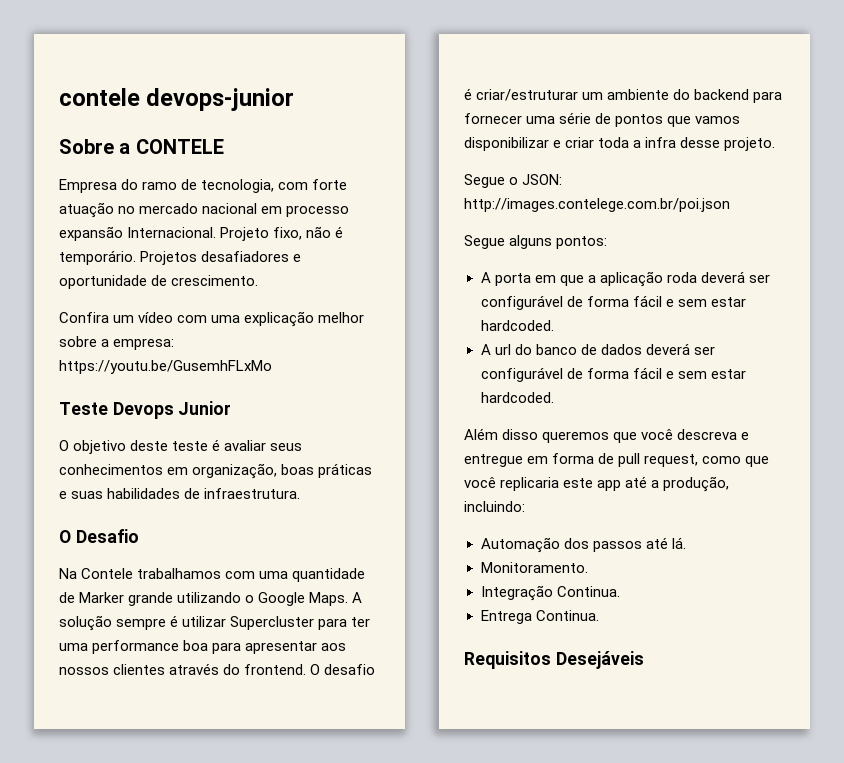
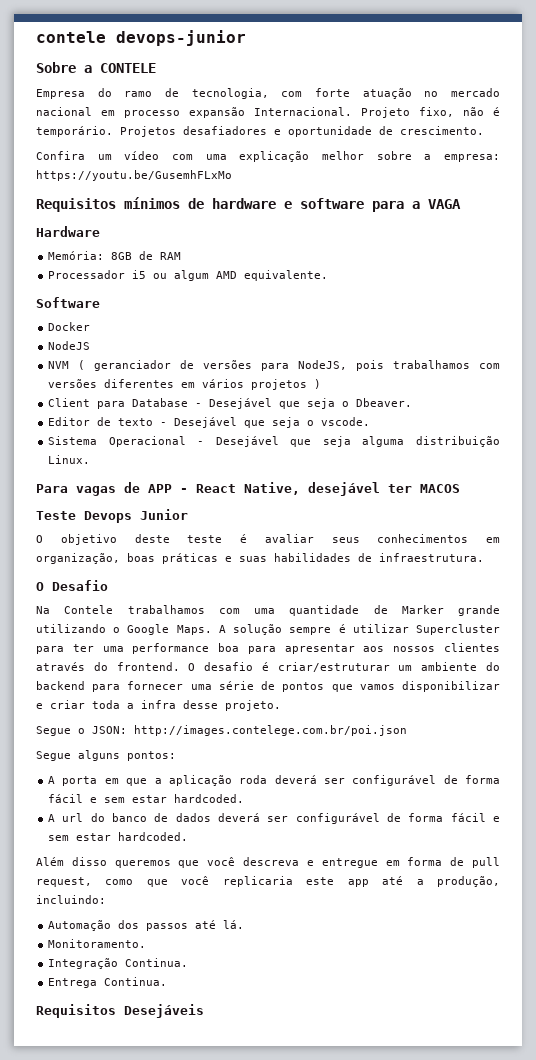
(272, 367) none -> [36,197,461,212] [36,226,100,237] [48,251,182,260] [48,270,329,281] [36,297,100,308] [48,322,91,331] [48,341,91,350] [48,360,500,371] [48,379,322,390] [48,398,413,409] [48,417,371,428] [48,436,501,447] [48,455,91,464] [36,482,460,496] // Requisitos mínimos de hardware e software para a VAGA // Hardware // Memória: 8GB de RAM // Processador i5 ou algum AMD equivalente. // Software // Docker // NodeJS // NVM ( geranciador de versões para NodeJS, pois trabalhamos com versões diferentes em vários projetos ) // Client para Database - Desejável que seja o Dbeaver. // Editor de texto - Desejável que seja o vscode. // Sistema Operacional - Desejável que seja alguma distribuição Linux. // Para vagas de APP - React Native, desejável ter MACOS

